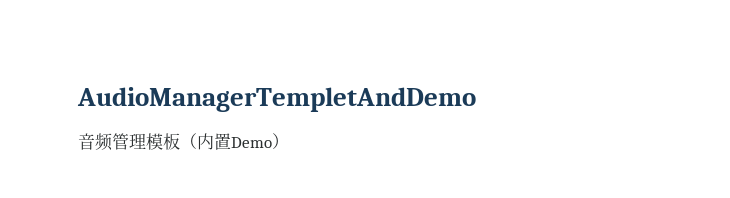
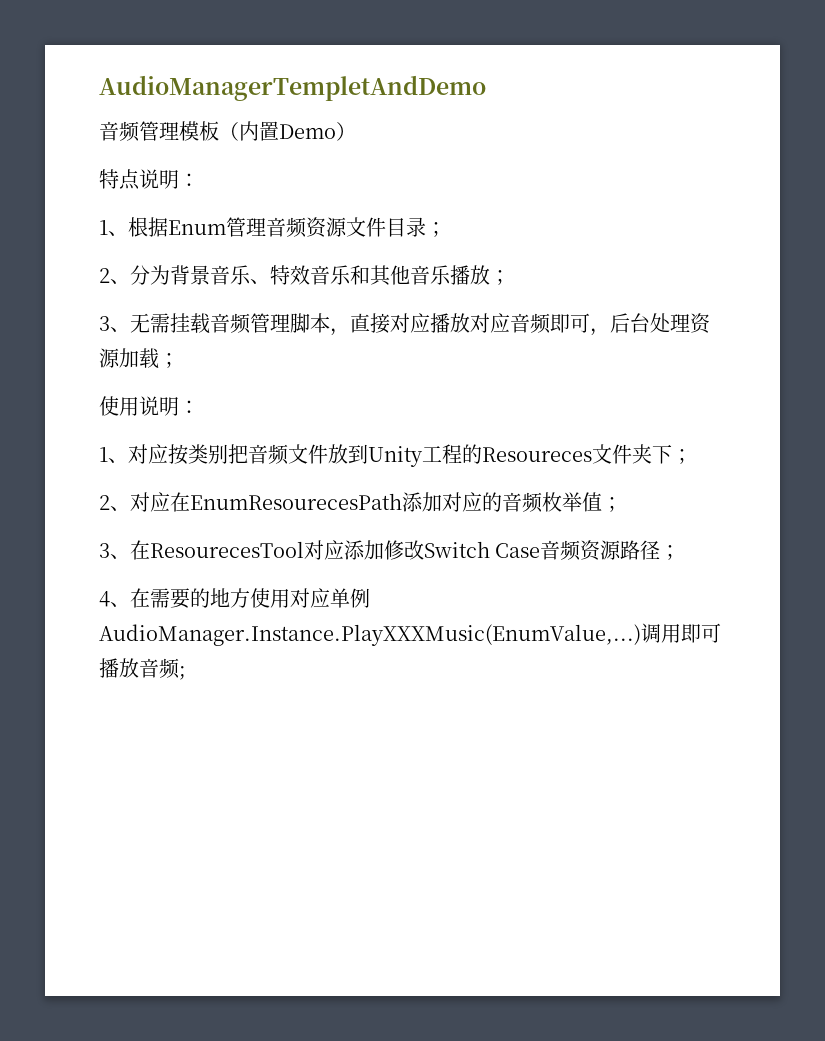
(289, 141) none -> [99,169,199,190] [99,217,446,238] [99,265,510,286] [99,313,711,336] [99,348,179,369] [99,396,199,416] [99,444,692,467] [99,492,622,513] [99,540,681,561] [99,588,370,609] [99,623,721,646] [99,658,186,680] // 特点说明： // 1、根据Enum管理音频资源文件目录； // 2、分为背景音乐、特效音乐和其他音乐播放； // 3、无需挂载音频管理脚本，直接对应播放对应音频即可，后台处理资源加载； // 使用说明： // 1、对应按类别把音频文件放到Unity工程的Resoureces文件夹下； // 2、对应在EnumResourecesPath添加对应的音频枚举值； // 3、在ResourecesTool对应添加修改Switch Case音频资源路径； // 4、在需要的地方使用对应单例AudioManager.Instance.PlayXXXMusic(EnumValue,...)调用即可播放音频;

